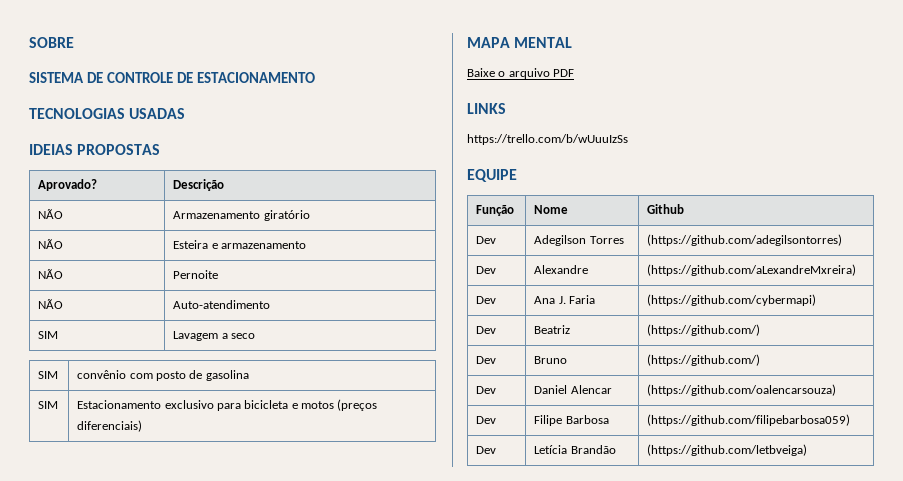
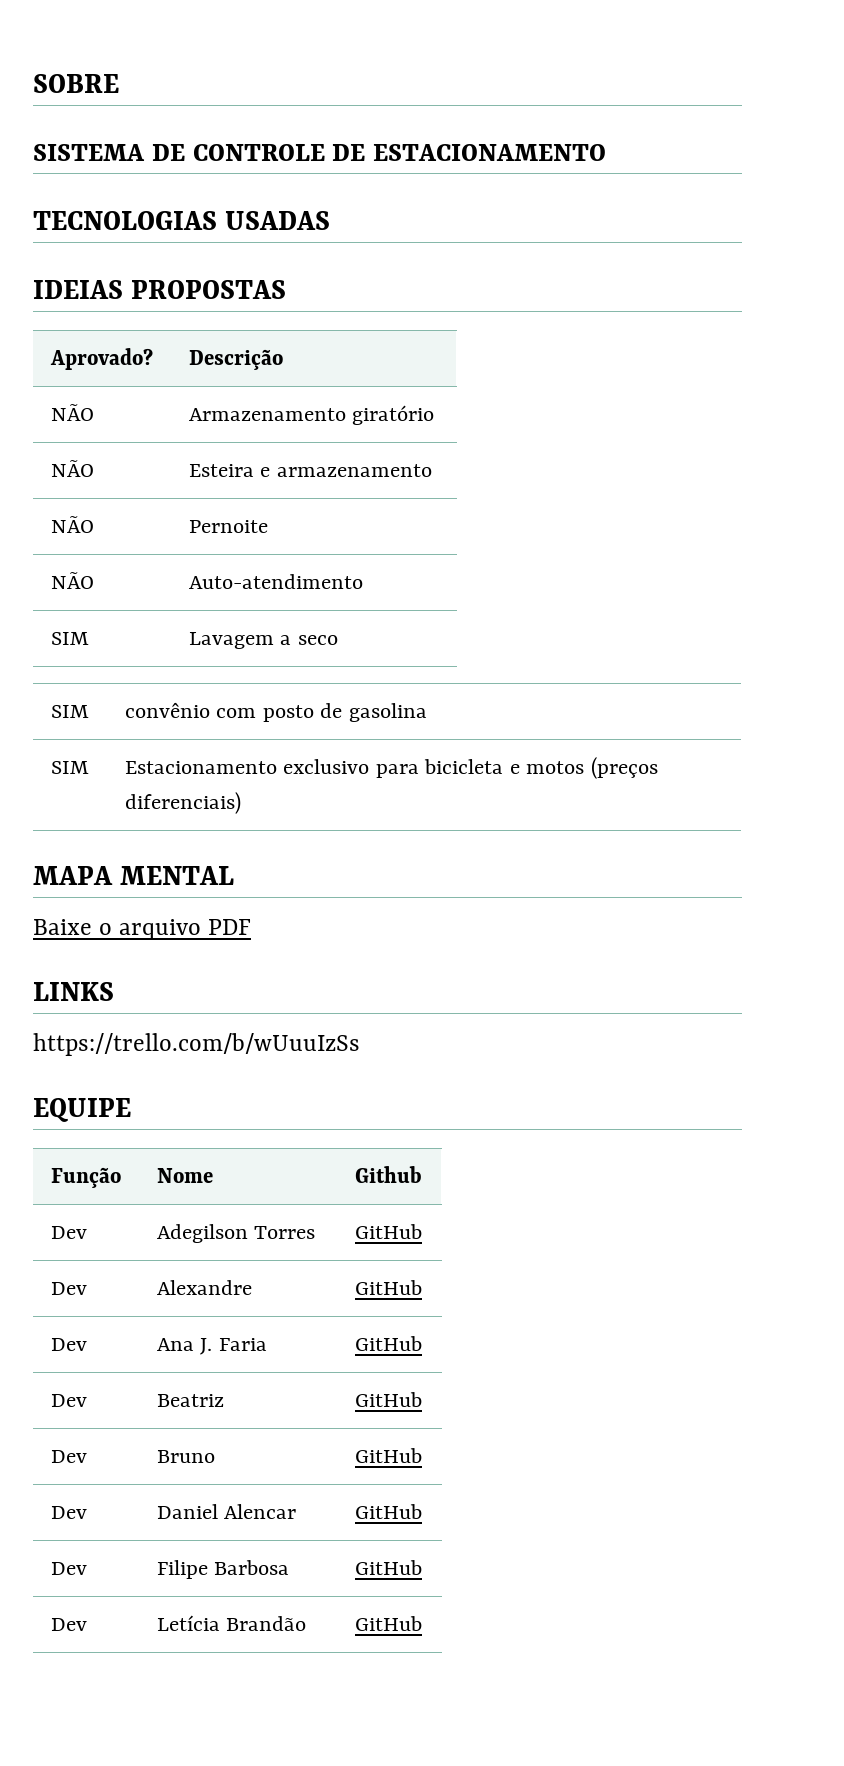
[647,234,843,246] (https://github.com/adegilsontorres) -> [354,1224,422,1239] GitHub
[647,264,857,276] (https://github.com/aLexandreMxreira) -> [354,1280,422,1295] GitHub
[647,294,817,306] (https://github.com/cybermapi) -> [354,1336,422,1351] GitHub
[647,324,761,336] (https://github.com/) -> [354,1392,422,1407] GitHub
[647,354,761,366] (https://github.com/) -> [354,1448,422,1463] GitHub
[647,384,837,396] (https://github.com/oalencarsouza) -> [354,1504,422,1519] GitHub
[647,414,851,426] (https://github.com/filipebarbosa059) -> [354,1560,422,1575] GitHub
[647,444,808,456] (https://github.com/letbveiga) -> [354,1616,422,1631] GitHub

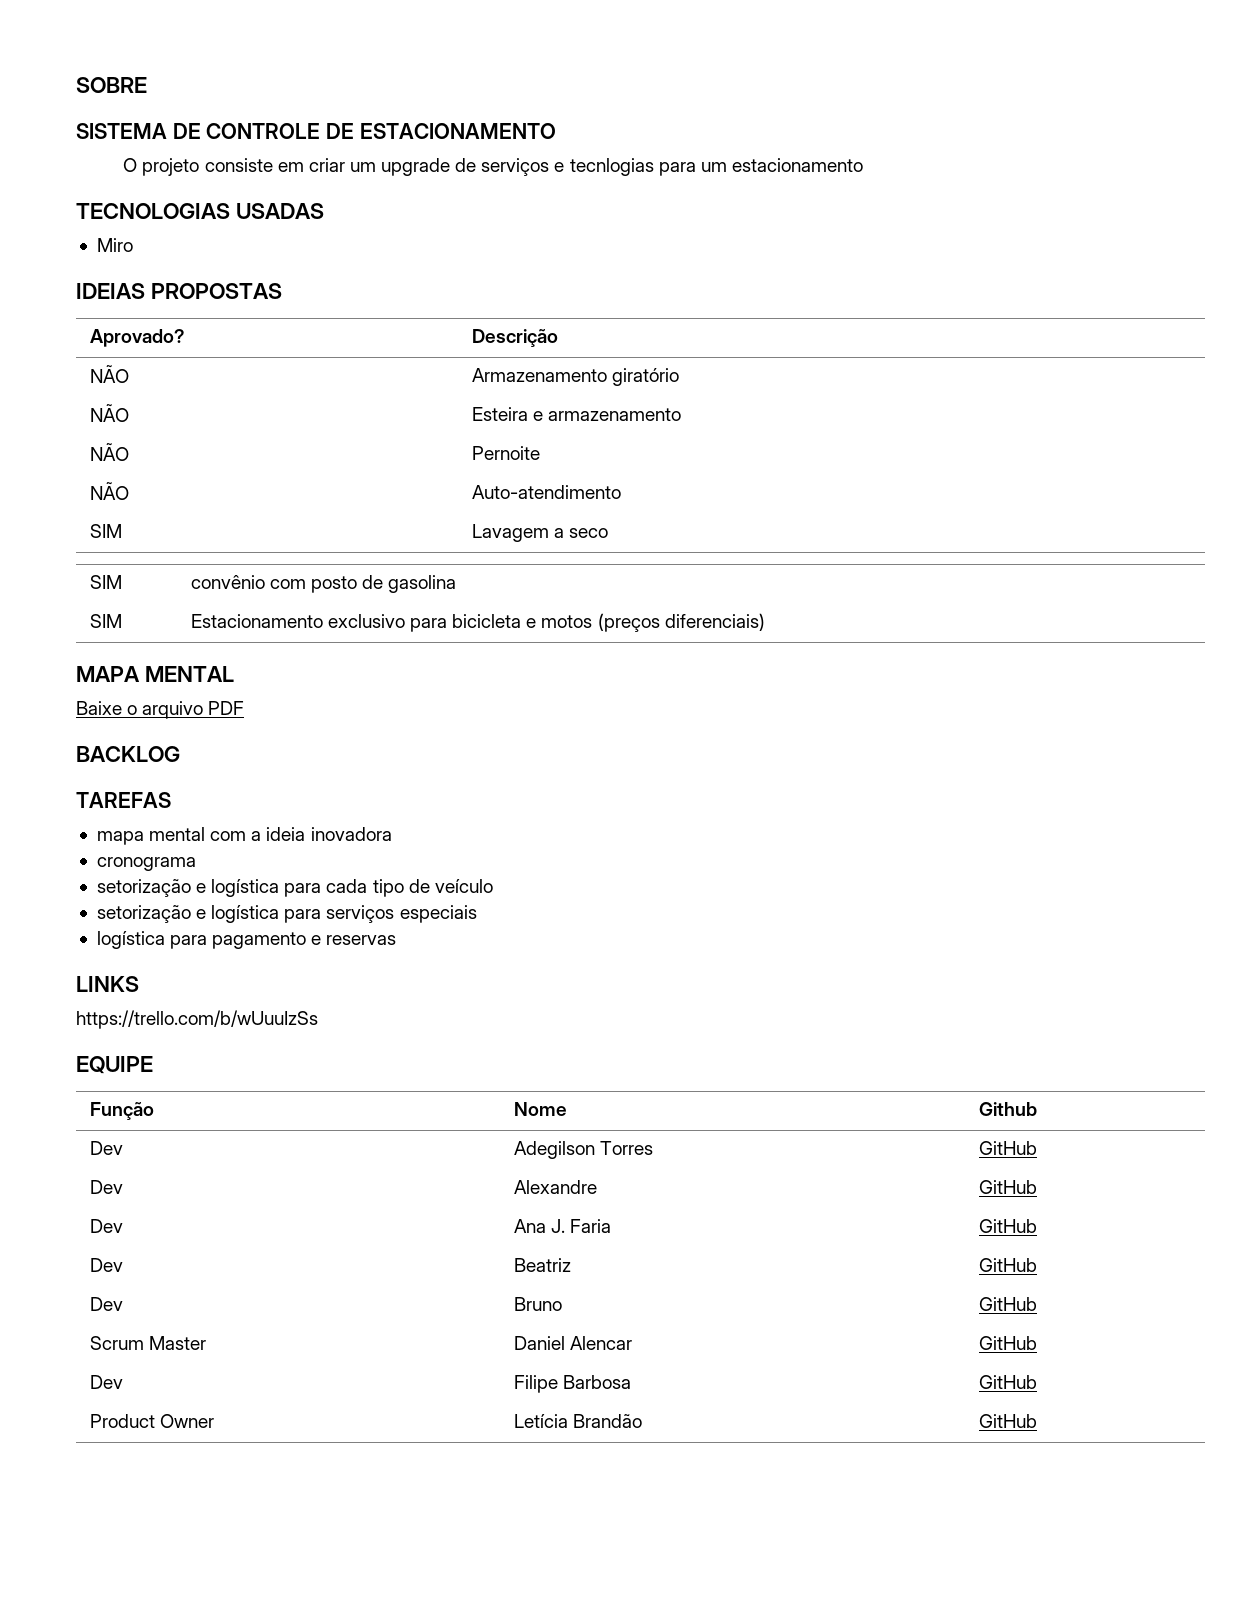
(607, 152) none -> [123,158,863,176] // O projeto consiste em criar um upgrade de serviços e tecnlogias para um estacionamento
(331, 220) none -> [96,238,133,252] // Miro
(252, 927) none -> [76,746,180,762] [76,792,171,808] [96,827,392,845] [96,857,196,871] [96,879,493,897] [96,905,477,923] [96,931,397,949] // BACKLOG // TAREFAS // mapa mental com a ideia inovadora // cronograma // setorização e logística para cada tipo de veículo // setorização e logística para serviços especiais // logística para pagamento e reservas
[50,1506,87,1519] Dev -> [89,1336,206,1350] Scrum Master
[50,1618,87,1631] Dev -> [89,1414,214,1428] Product Owner

